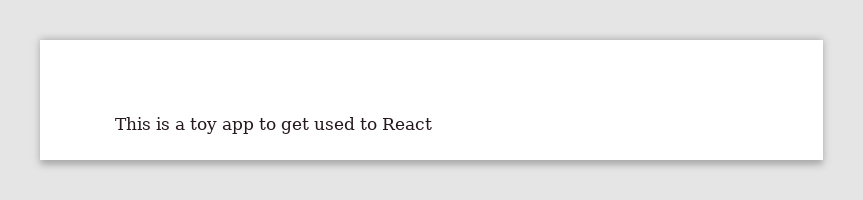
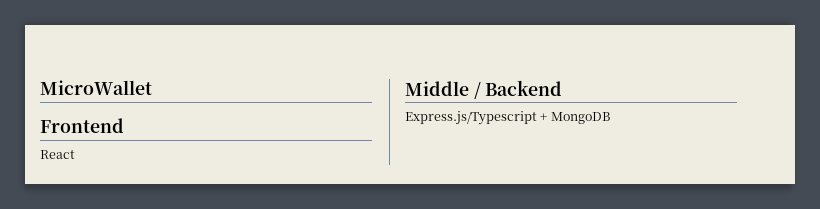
[115,117,432,134] This is a toy app to get used to React -> [40,80,152,95] [40,118,124,133] [40,150,75,159] [405,80,563,99] [405,111,610,125] MicroWallet // Frontend // React // Middle / Backend // Express.js/Typescript + MongoDB

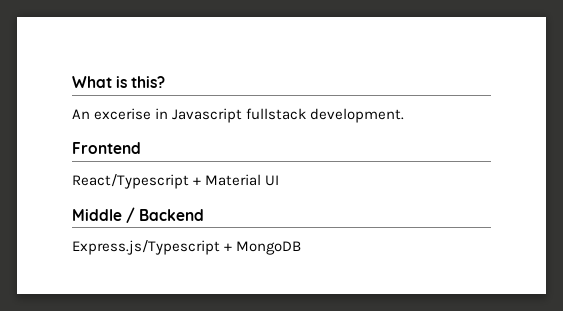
[40,80,152,95] [40,118,124,133] [40,150,75,159] MicroWallet // Frontend // React -> [72,76,166,88] [72,108,405,123] [72,142,141,154] [72,174,280,189] What is this? // An excerise in Javascript fullstack development. // Frontend // React/Typescript + Material UI

